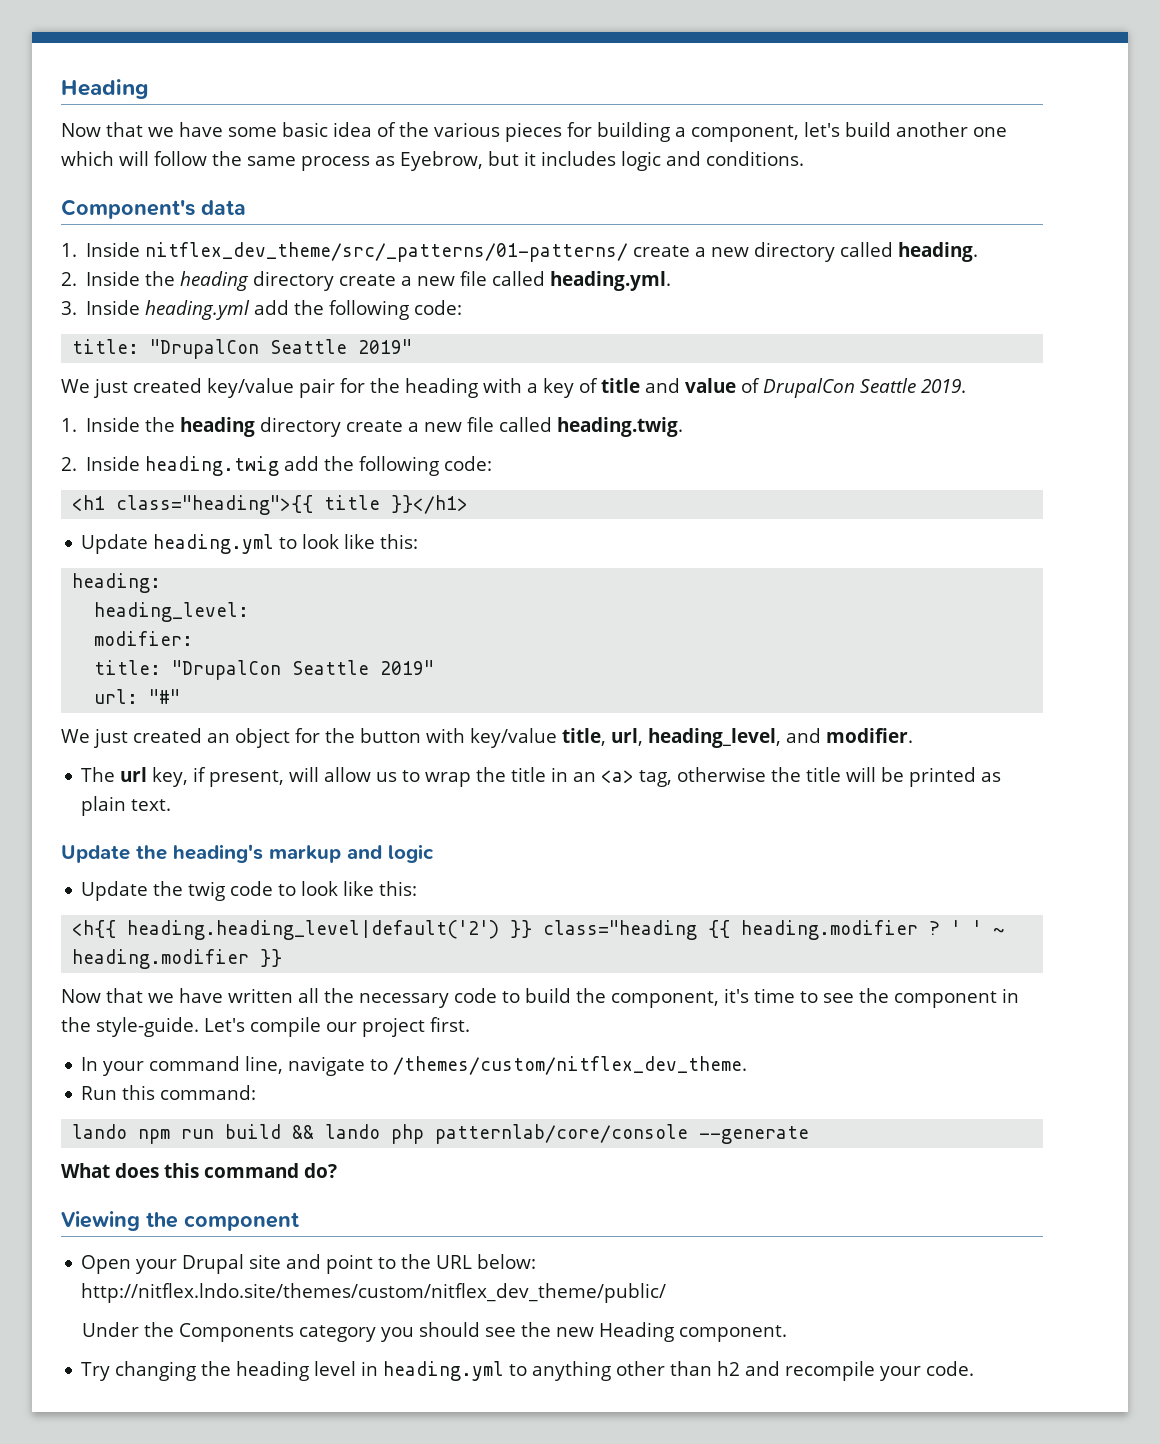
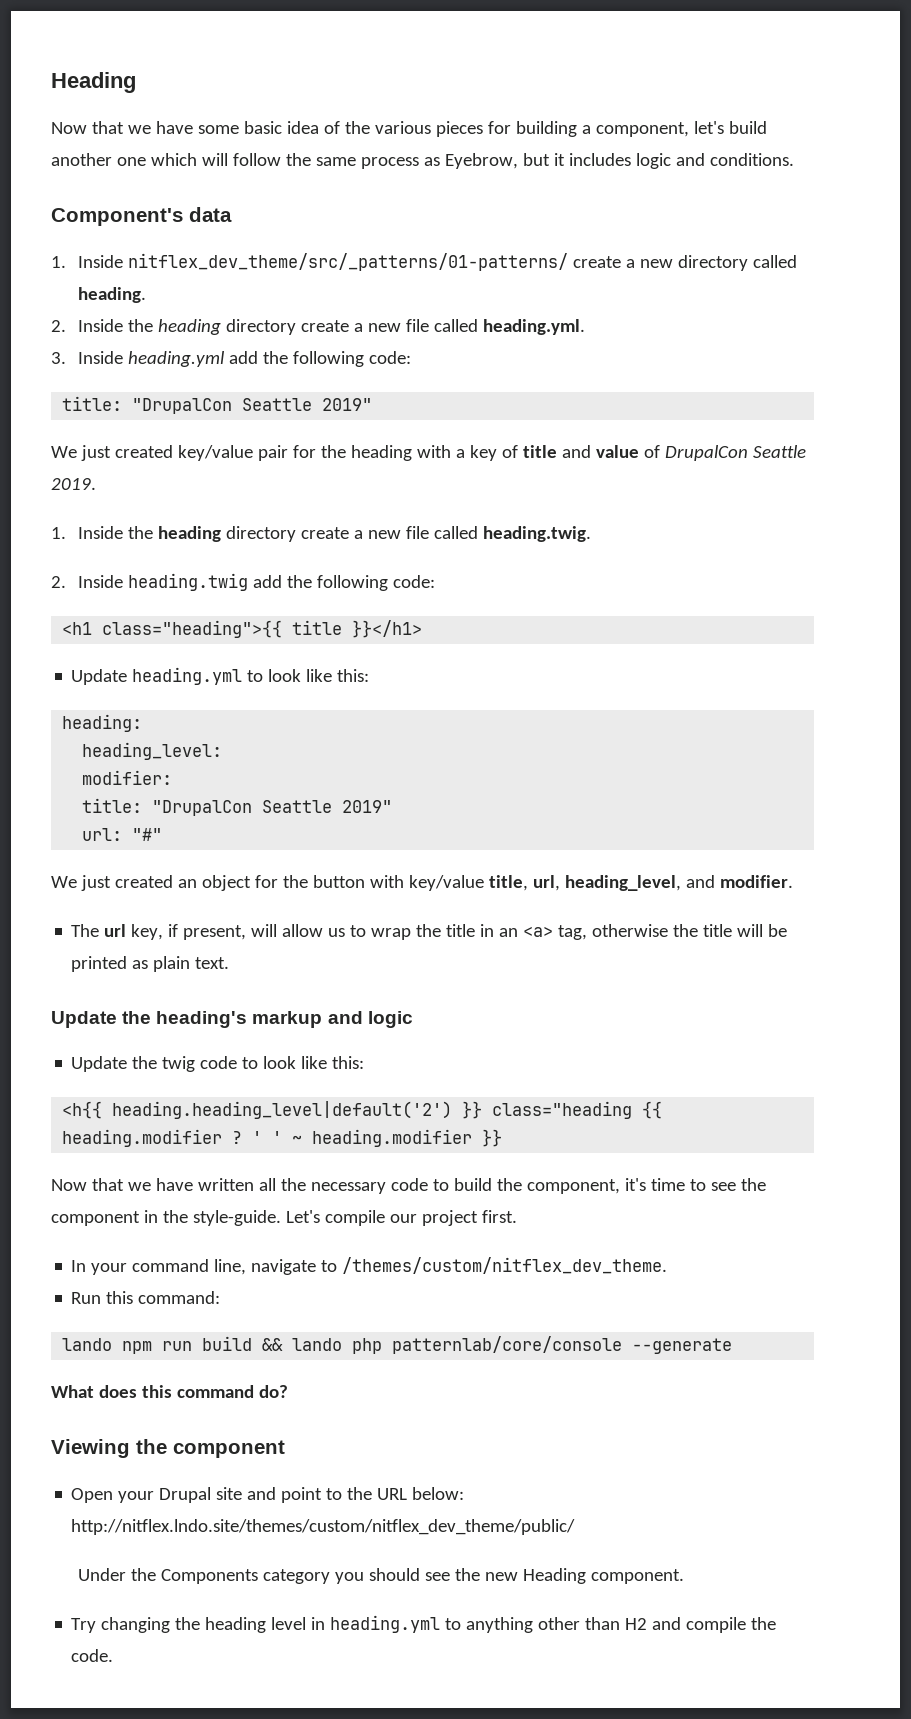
[717,1361,922,1381] h2 and recompile your -> [625,1617,777,1633] H2 and compile the

